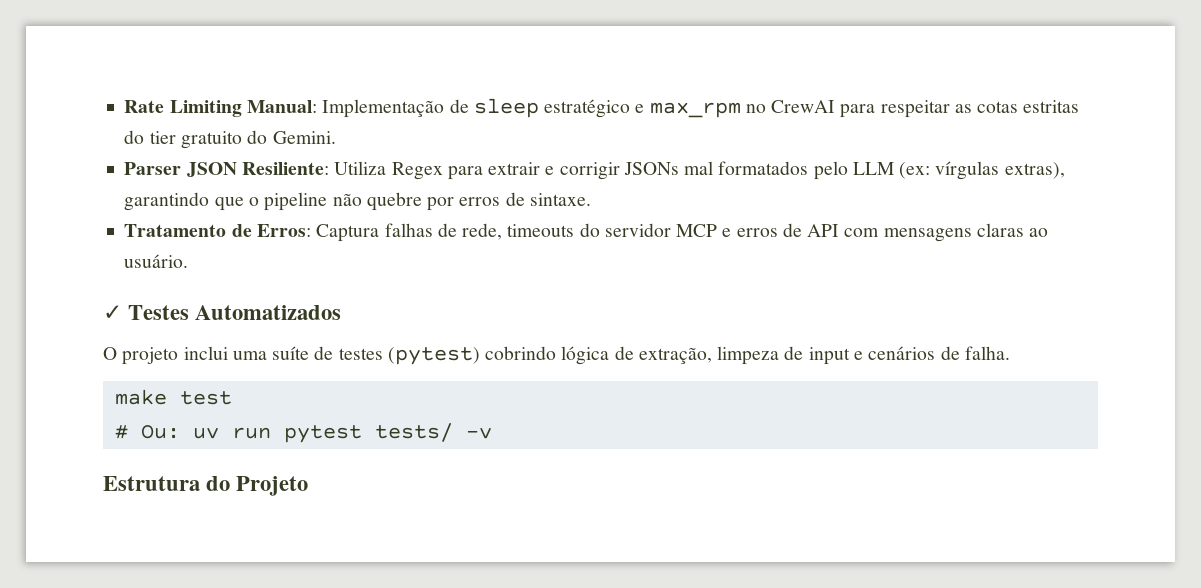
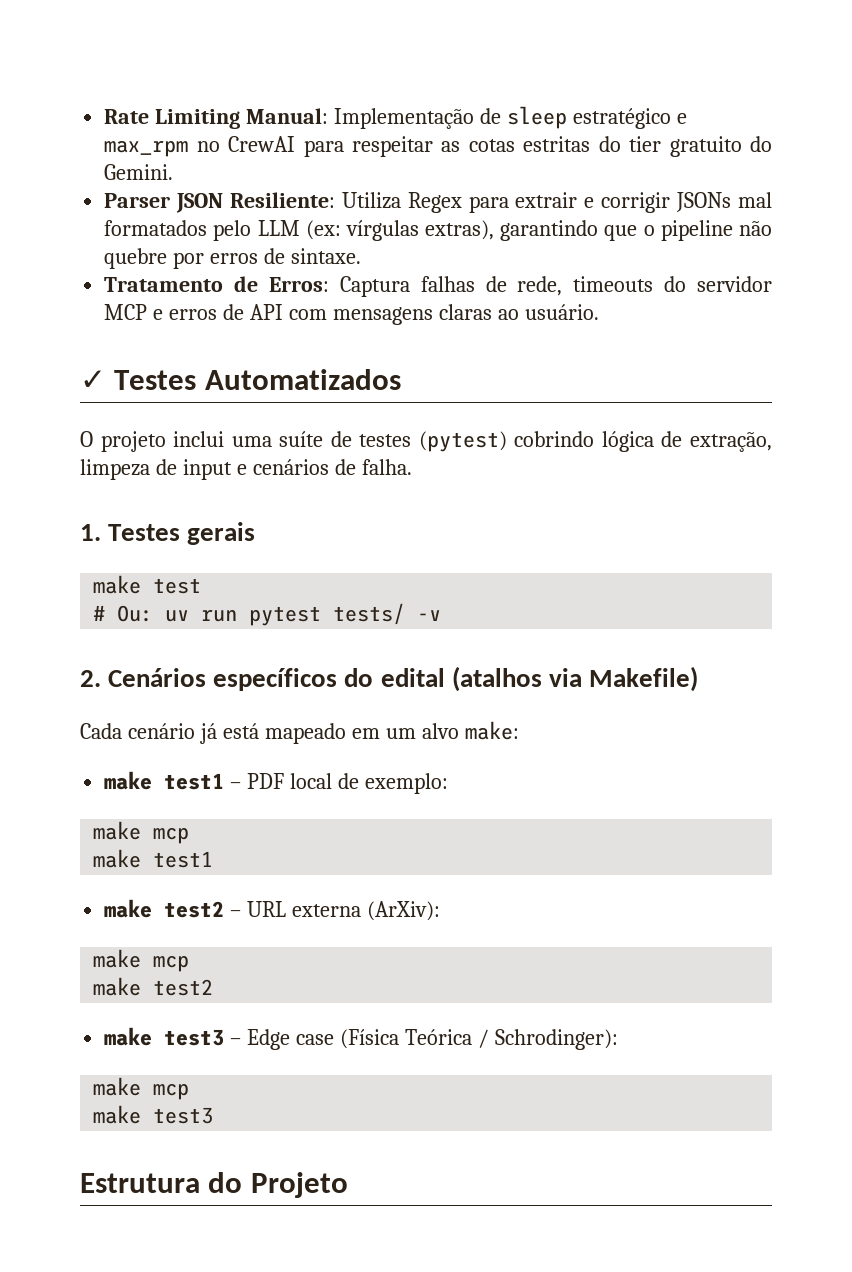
(1010, 353) none -> [80,522,256,545] // 1. Testes gerais
(492, 433) none -> [80,666,699,692] [80,721,519,744] [104,771,448,794] [93,821,190,844] [93,849,214,868] [104,899,440,921] [93,949,190,972] [93,977,214,996] [104,1027,618,1050] [93,1077,190,1100] [93,1105,214,1124] // 2. Cenários específicos do edital (atalhos via Makefile) // Cada cenário já está mapeado em um alvo make: // make test1 – PDF local de exemplo: // make mcp // make test1 // make test2 – URL externa (ArXiv): // make mcp // make test2 // make test3 – Edge case (Física Teórica / Schrodinger): // make mcp // make test3

